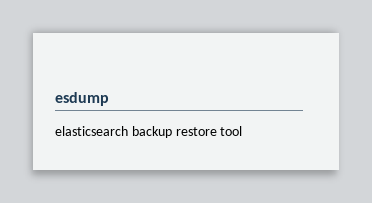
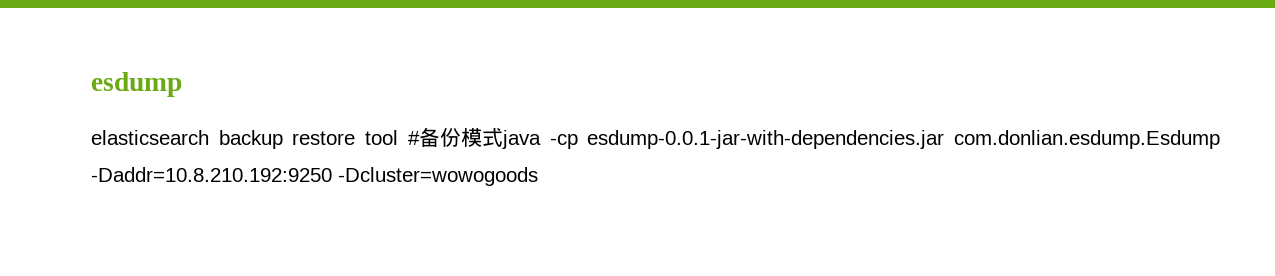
(243, 131) none -> [407,127,1220,149] [91,167,538,186] #备份模式java -cp esdump-0.0.1-jar-with-dependencies.jar com.donlian.esdump.Esdump -Daddr=10.8.210.192:9250 -Dcluster=wowogoods

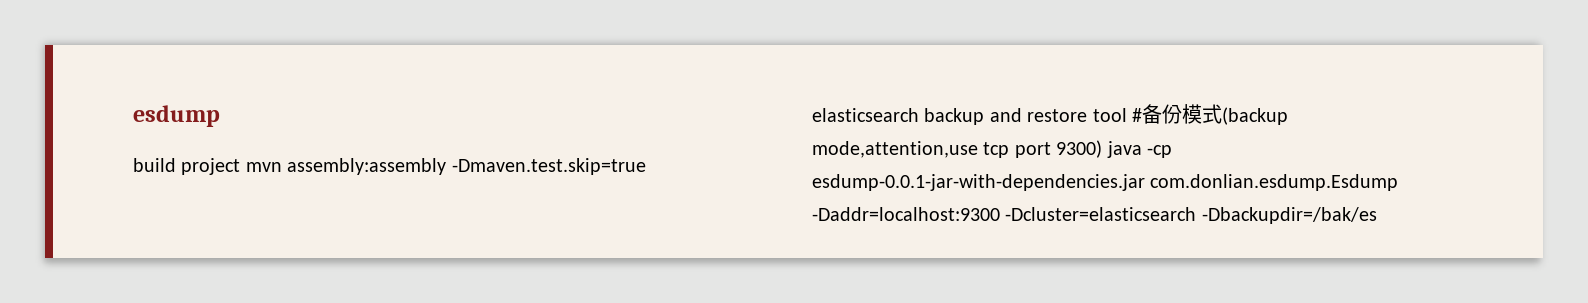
(182, 84) none -> [133,158,646,175] // build project mvn assembly:assembly -Dmaven.test.skip=true
(283, 139) none -> [989,108,1022,122] and
(503, 137) none -> [1222,107,1288,125] [812,140,1103,158] (backup mode,attention,use tcp port 9300)
[91,167,538,186] -Daddr=10.8.210.192:9250 -Dcluster=wowogoods -> [812,207,1377,224] -Daddr=localhost:9300 -Dcluster=elasticsearch -Dbackupdir=/bak/es

